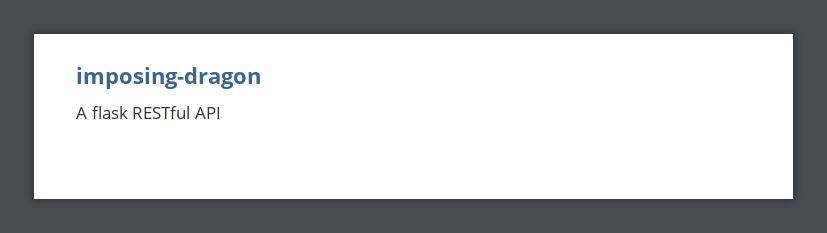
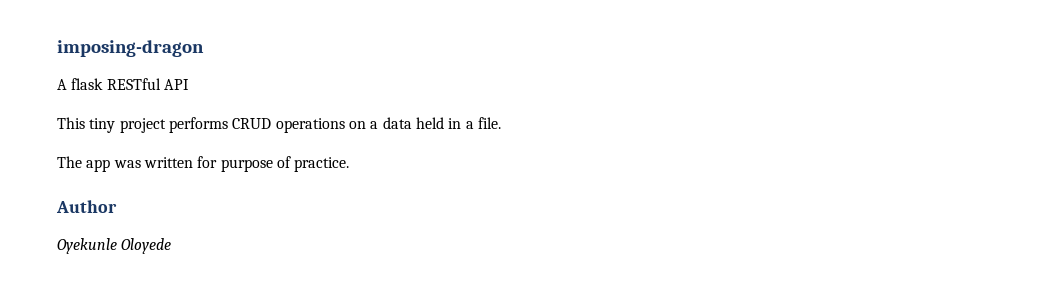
(221, 113) none -> [57,117,501,133] [57,156,350,172] [56,200,117,213] [57,238,172,254] // This tiny project performs CRUD operations on a data held in a file. // The app was written for purpose of practice. // Author // Oyekunle Oloyede

